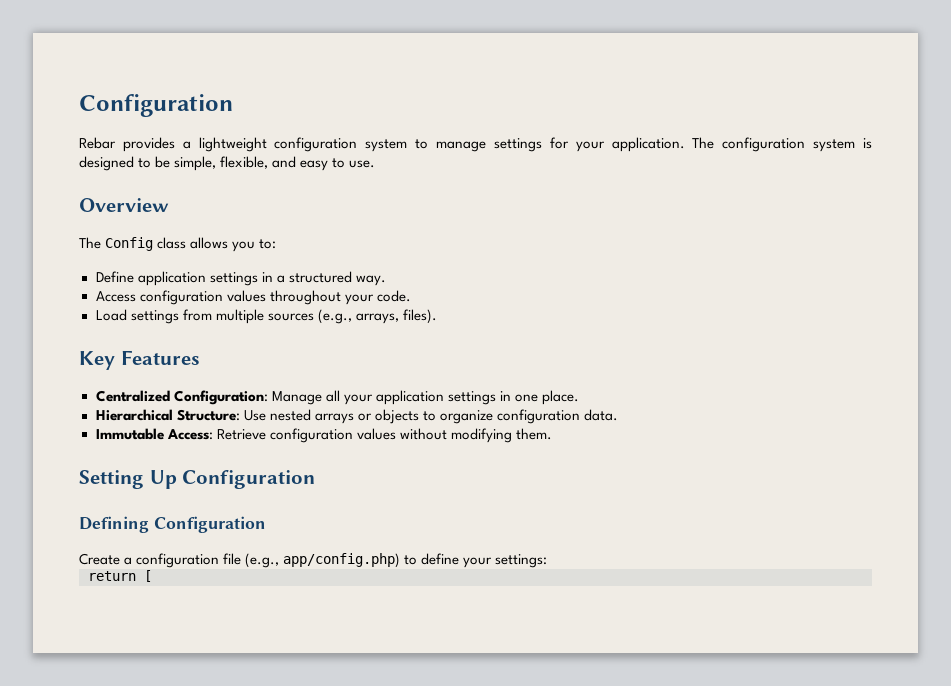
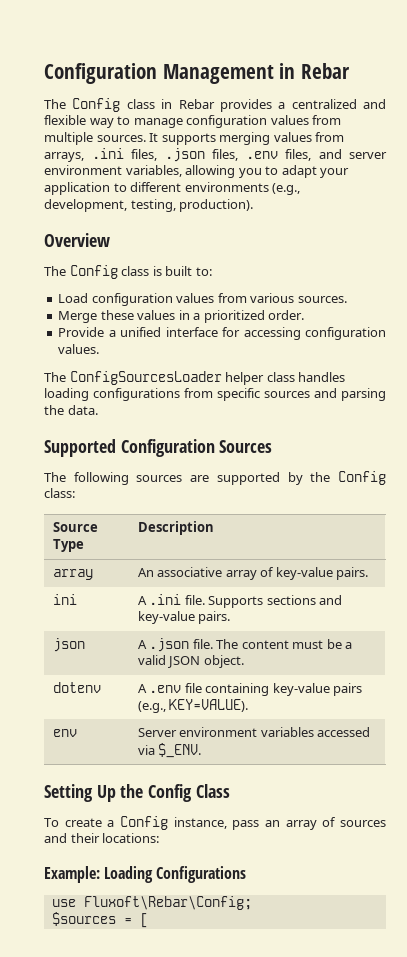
[79,94,233,117] [79,137,873,152] [79,156,376,171] Configuration // Rebar provides a lightweight configuration system to manage settings for your application. The configuration system is designed to be simple, flexible, and easy to use. -> [44,63,350,84] [44,98,386,112] [44,115,342,128] [44,132,345,145] [44,148,387,162] [44,165,350,178] [44,182,301,195] [44,199,254,212] Configuration Management in Rebar // The Config class in Rebar provides a centralized and flexible way to manage configuration values from multiple sources. It supports merging values from arrays, .ini files, .json files, .env files, and server environment variables, allowing you to adapt your application to different environments (e.g., development, testing, production).
[190,237,256,252] allows you -> [152,266,193,276] is built
[95,271,386,286] [95,290,411,305] [95,309,437,324] [79,350,200,370] [95,390,579,405] [95,409,619,424] [95,428,552,443] [79,470,316,489] [79,516,266,533] [79,553,548,568] [88,571,136,581] Define application settings in a structured way. // Access configuration values throughout your code. // Load settings from multiple sources (e.g., arrays, files). // Key Features // Centralized Configuration: Manage all your application settings in one place. // Hierarchical Structure: Use nested arrays or objects to organize configuration data. // Immutable Access: Retrieve configuration values without modifying them. // Setting Up Configuration // Defining Configuration // Create a configuration file (e.g., app/config.php) to define your settings: // return -> [58,293,347,306] [58,310,305,323] [58,327,386,340] [58,344,100,354] [44,371,346,385] [44,388,386,401] [44,405,98,415] [44,439,273,457] [44,471,387,485] [44,488,75,498] [52,522,98,532] [52,539,84,552] [137,521,214,535] [52,569,93,580] [137,567,369,580] [52,594,77,605] [137,594,343,608] [137,611,231,624] [52,638,85,652] [137,638,353,652] [137,655,244,668] [52,682,101,693] [137,683,363,696] [137,699,249,713] [52,729,77,737] [137,727,371,737] [137,743,202,758] [44,784,230,802] [44,816,386,830] [44,833,160,843] [44,866,247,883] [51,896,252,910] [51,912,132,926] Load configuration values from various sources. // Merge these values in a prioritized order. // Provide a unified interface for accessing configuration values. // The ConfigSourcesLoader helper class handles loading configurations from specific sources and parsing the data. // Supported Configuration Sources // The following sources are supported by the Config class: // Source Type | Description // array | An associative array of key-value pairs. // ini | A .ini file. Supports sections and key-value pairs. // json | A .json file. The content must be a valid JSON object. // dotenv | A .env file containing key-value pairs (e.g., KEY=VALUE). // env | Server environment variables accessed via $_ENV. // Setting Up the Config Class // To create a Config instance, pass an array of sources and their locations: // Example: Loading Configurations // use Fluxoft\Rebar\Config; // $sources =

